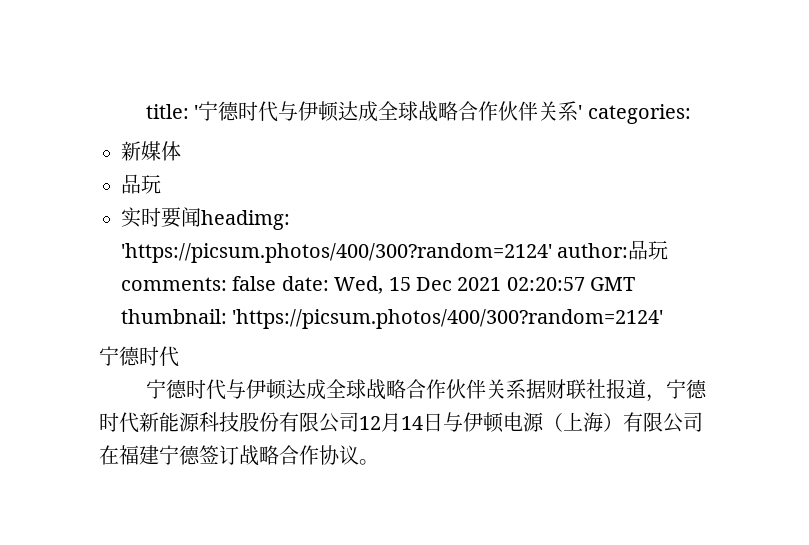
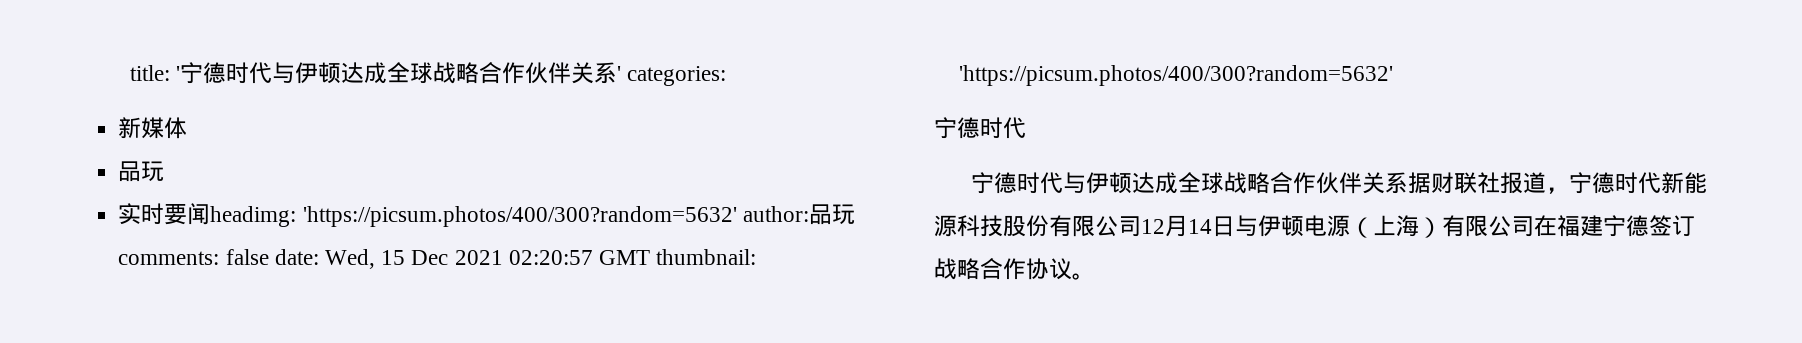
[121,243,552,263] 'https://picsum.photos/400/300?random=2124' -> [302,206,737,227] 'https://picsum.photos/400/300?random=5632'
[232,309,664,329] 'https://picsum.photos/400/300?random=2124' -> [959,65,1394,86] 'https://picsum.photos/400/300?random=5632'

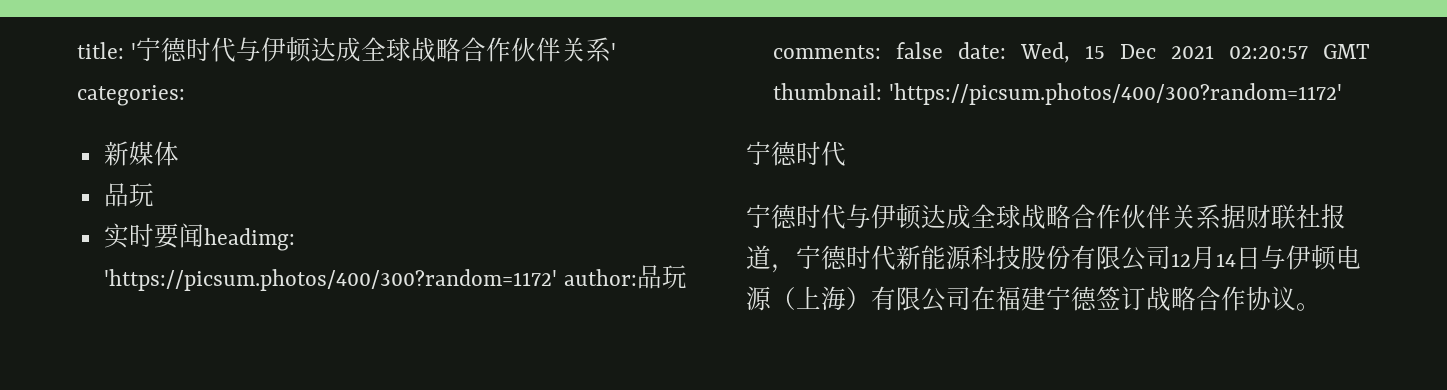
[302,206,737,227] 'https://picsum.photos/400/300?random=5632' -> [103,269,557,291] 'https://picsum.photos/400/300?random=1172'
[959,65,1394,86] 'https://picsum.photos/400/300?random=5632' -> [888,83,1342,105] 'https://picsum.photos/400/300?random=1172'

